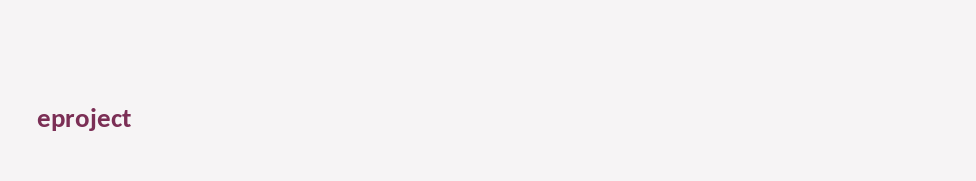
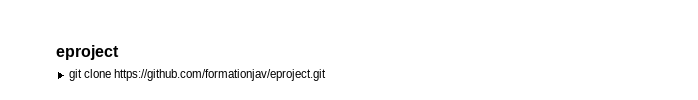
(131, 119) none -> [68,69,326,81] // git clone https://github.com/formationjav/eproject.git

